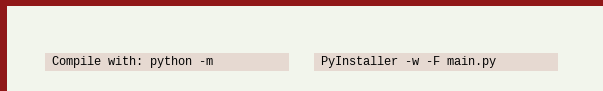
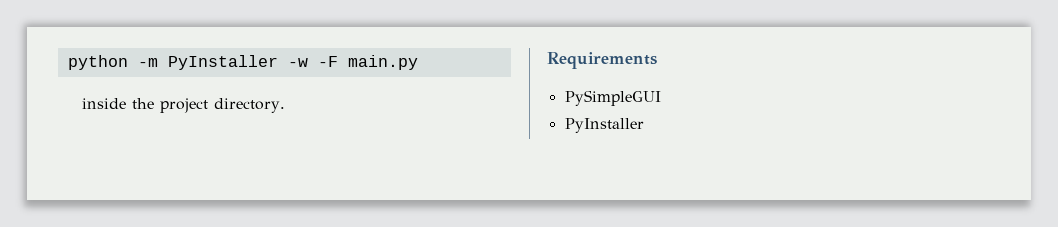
[51,56,143,68] Compile with: -> (67, 62) none
(496, 62) none -> [81,98,285,113] [547,52,657,69] [564,90,661,106] [564,118,644,133] // inside the project directory. // Requirements // PySimpleGUI // PyInstaller

